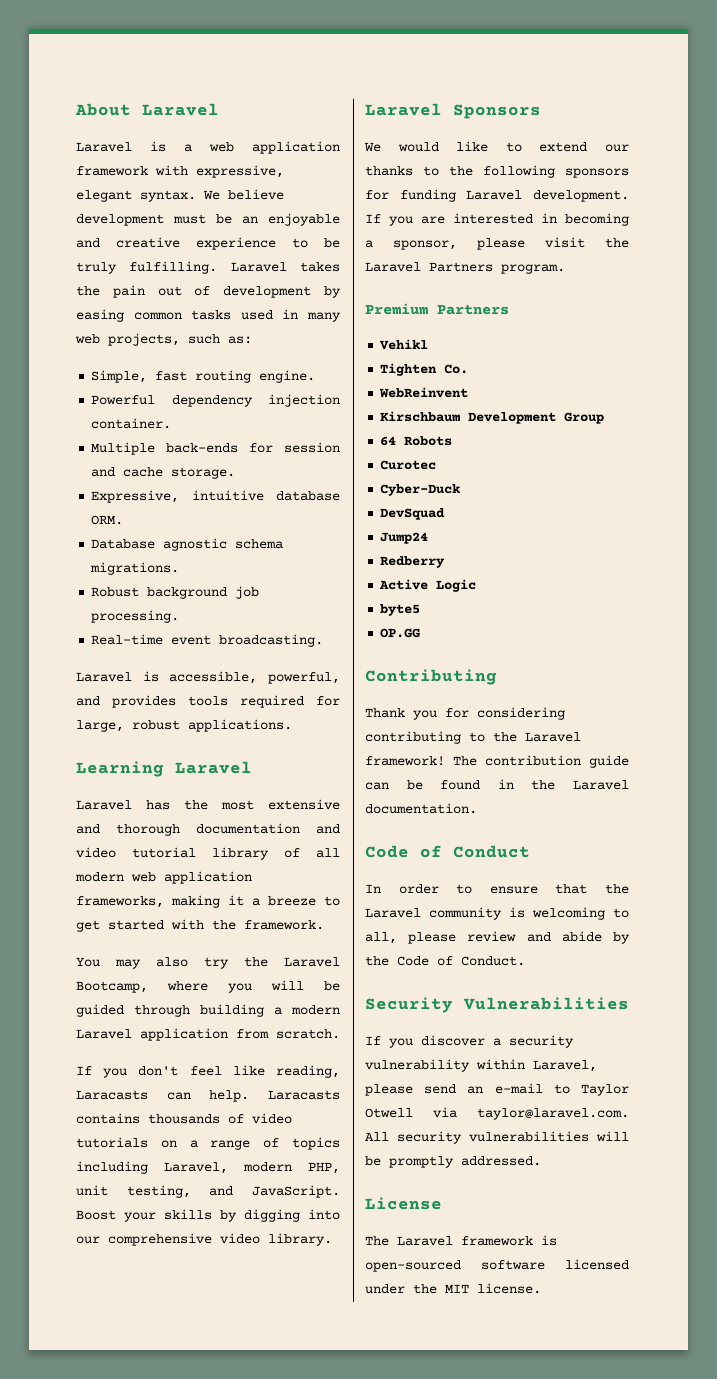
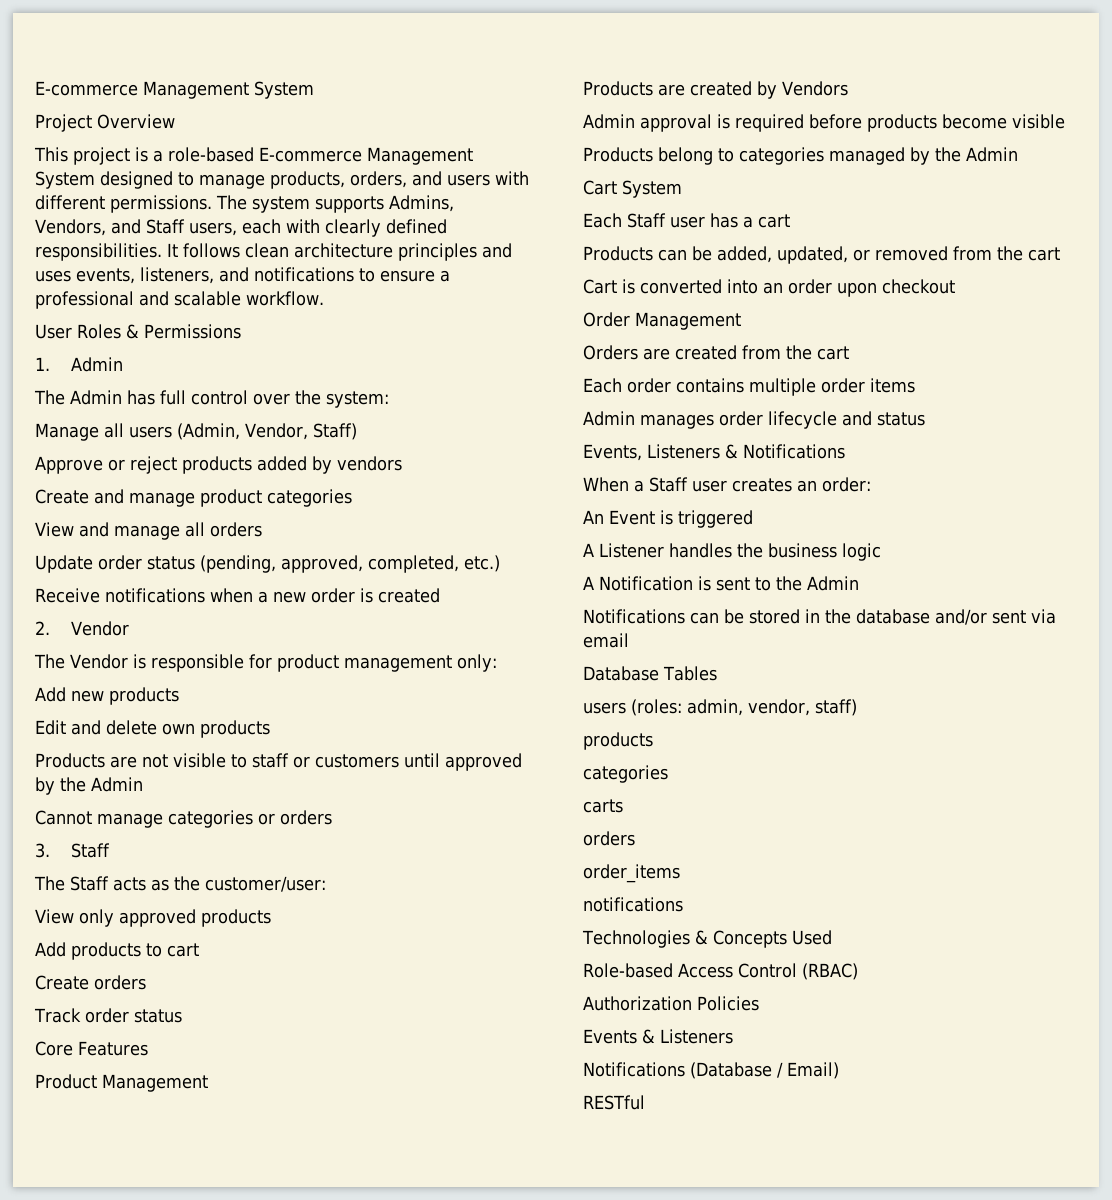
[75,103,219,116] [76,141,340,154] [76,165,284,178] [76,189,284,202] [76,213,340,226] [76,237,340,250] [76,261,340,274] [76,285,341,298] [76,309,341,322] [75,333,252,346] [91,370,316,383] [91,394,340,407] [91,418,172,429] [91,442,340,455] [91,467,236,479] [91,490,340,503] [91,515,124,525] [91,538,284,551] [90,562,180,575] [91,586,260,599] [91,610,180,623] [91,634,324,647] [76,671,340,684] [76,695,340,708] [76,719,292,732] [76,761,252,777] [76,799,340,810] [76,823,340,836] [76,847,340,860] [75,871,252,884] [76,895,340,908] [76,919,324,932] [76,957,340,969] [76,980,340,993] [76,1004,340,1017] [76,1028,340,1041] [76,1065,340,1078] [76,1090,340,1102] [76,1113,292,1124] [76,1137,340,1150] [76,1161,340,1174] [76,1185,340,1198] [76,1209,340,1222] [76,1233,332,1246] [365,103,541,119] [364,141,629,152] [365,165,629,178] [365,189,629,202] [365,213,629,226] [365,237,629,250] [365,262,565,274] [365,303,509,315] [379,339,429,350] [380,363,469,376] [379,387,469,398] [380,411,605,424] [380,436,453,446] [380,460,437,470] [380,484,461,496] [380,508,446,520] [380,532,429,544] [380,556,446,568] [379,579,477,592] [380,604,421,616] [380,628,422,638] [365,669,497,685] [365,707,565,720] [365,731,581,744] [365,755,629,768] [365,779,629,790] [365,803,477,814] [365,845,530,858] [365,884,629,894] [365,907,629,920] [365,931,630,944] [365,956,525,966] [365,997,629,1013] [365,1035,574,1048] [365,1059,597,1072] [365,1083,629,1096] [365,1107,629,1120] [365,1131,629,1144] [365,1156,541,1168] [365,1197,442,1210] [365,1235,557,1246] [365,1259,629,1272] [365,1283,541,1294] About Laravel // Laravel is a web application framework with expressive, elegant syntax. We believe development must be an enjoyable and creative experience to be truly fulfilling. Laravel takes the pain out of development by easing common tasks used in many web projects, such as: // Simple, fast routing engine. // Powerful dependency injection container. // Multiple back-ends for session and cache storage. // Expressive, intuitive database ORM. // Database agnostic schema migrations. // Robust background job processing. // Real-time event broadcasting. // Laravel is accessible, powerful, and provides tools required for large, robust applications. // Learning Laravel // Laravel has the most extensive and thorough documentation and video tutorial library of all modern web application frameworks, making it a breeze to get started with the framework. // You may also try the Laravel Bootcamp, where you will be guided through building a modern Laravel application from scratch. // If you don't feel like reading, Laracasts can help. Laracasts contains thousands of video tutorials on a range of topics including Laravel, modern PHP, unit testing, and JavaScript. Boost your skills by digging into our comprehensive video library. // Laravel Sponsors // We would like to extend our thanks to the following sponsors for funding Laravel development. If you are interested in becoming a sponsor, please visit the Laravel Partners program. // Premium Partners // Vehikl // Tighten Co. // WebReinvent // Kirschbaum Development Group // 64 Robots // Curotec // Cyber-Duck // DevSquad // Jump24 // Redberry // Active Logic // byte5 // OP.GG // Contributing // Thank you for considering contributing to the Laravel framework! The contribution guide can be found in the Laravel documentation. // Code of Conduct // In order to ensure that the Laravel community is welcoming to all, please review and abide by the Code of Conduct. // Security Vulnerabilities // If you discover a security vulnerability within Laravel, please send an e-mail to Taylor Otwell via taylor@laravel.com. All security vulnerabilities will be promptly addressed. // License // The Laravel framework is open-sourced software licensed under the MIT license. -> [35,81,314,99] [35,114,175,132] [34,147,473,165] [35,171,529,189] [35,195,454,213] [35,219,447,237] [35,243,512,261] [35,267,450,284] [35,291,324,309] [35,324,241,339] [35,357,123,372] [34,390,389,408] [35,423,357,441] [35,456,402,474] [35,489,352,507] [35,522,262,540] [35,555,500,573] [35,588,440,603] [35,621,129,636] [34,654,497,672] [35,687,179,705] [35,720,270,738] [35,753,522,771] [35,777,143,795] [35,810,332,828] [35,843,110,858] [34,876,326,892] [35,909,271,927] [35,942,199,960] [35,975,146,990] [34,1008,182,1023] [35,1041,148,1056] [35,1074,208,1092] [583,81,848,99] [583,114,1065,132] [583,147,1018,165] [583,180,682,198] [583,213,790,228] [583,246,1060,264] [583,279,955,297] [583,312,741,330] [583,345,849,360] [583,378,915,396] [583,411,925,429] [583,444,845,461] [583,477,871,492] [583,510,753,528] [583,543,881,561] [583,576,859,591] [583,609,1056,625] [583,633,629,648] [583,666,717,681] [583,699,857,716] [583,732,653,750] [583,765,668,783] [583,799,623,813] [583,831,635,846] [583,864,680,883] [583,897,683,912] [582,930,832,948] [583,963,858,980] [583,996,759,1011] [583,1029,733,1044] [583,1062,839,1079] [583,1095,645,1110] E-commerce Management System // Project Overview // This project is a role-based E-commerce Management System designed to manage products, orders, and users with different permissions. The system supports Admins, Vendors, and Staff users, each with clearly defined responsibilities. It follows clean architecture principles and uses events, listeners, and notifications to ensure a professional and scalable workflow. // User Roles & Permissions // 1. Admin // The Admin has full control over the system: // Manage all users (Admin, Vendor, Staff) // Approve or reject products added by vendors // Create and manage product categories // View and manage all orders // Update order status (pending, approved, completed, etc.) // Receive notifications when a new order is created // 2. Vendor // The Vendor is responsible for product management only: // Add new products // Edit and delete own products // Products are not visible to staff or customers until approved by the Admin // Cannot manage categories or orders // 3. Staff // The Staff acts as the customer/user: // View only approved products // Add products to cart // Create orders // Track order status // Core Features // Product Management // Products are created by Vendors // Admin approval is required before products become visible // Products belong to categories managed by the Admin // Cart System // Each Staff user has a cart // Products can be added, updated, or removed from the cart // Cart is converted into an order upon checkout // Order Management // Orders are created from the cart // Each order contains multiple order items // Admin manages order lifecycle and status // Events, Listeners & Notifications // When a Staff user creates an order: // An Event is triggered // A Listener handles the business logic // A Notification is sent to the Admin // Notifications can be stored in the database and/or sent via email // Database Tables // users (roles: admin, vendor, staff) // products // categories // carts // orders // order_items // notifications // Technologies & Concepts Used // Role-based Access Control (RBAC) // Authorization Policies // Events & Listeners // Notifications (Database / Email) // RESTful

